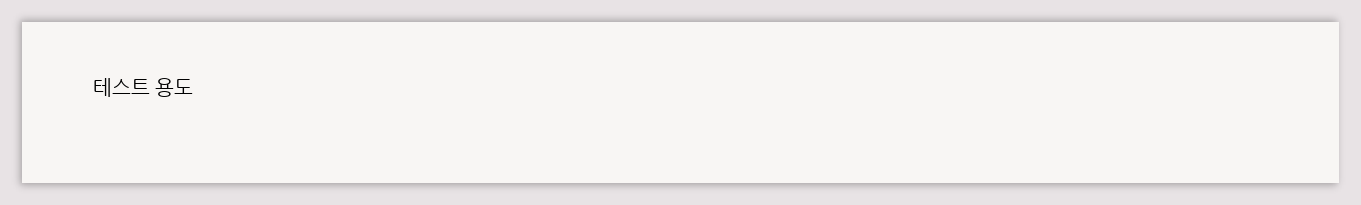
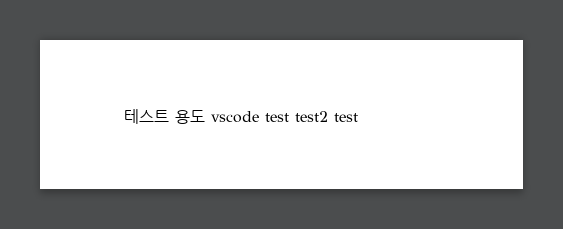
(194, 87) none -> [211,111,358,123] vscode test test2 test

